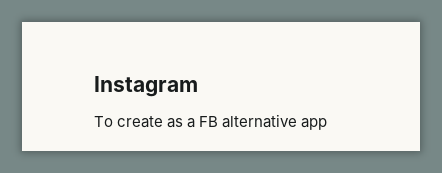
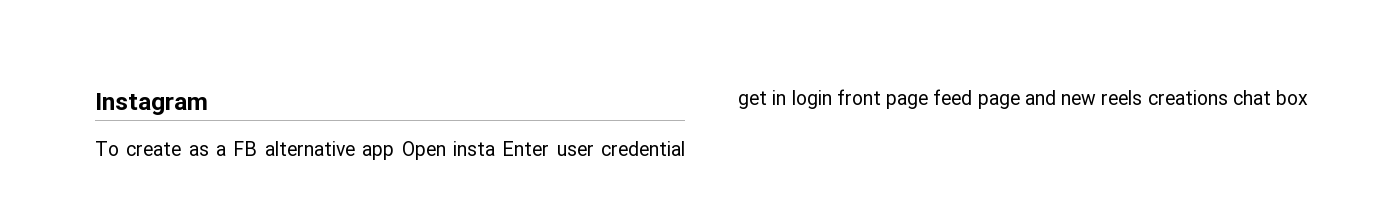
(328, 124) none -> [401,141,686,160] [738,89,1309,109] Open insta Enter user credential get in login front page feed page and new reels creations chat box

